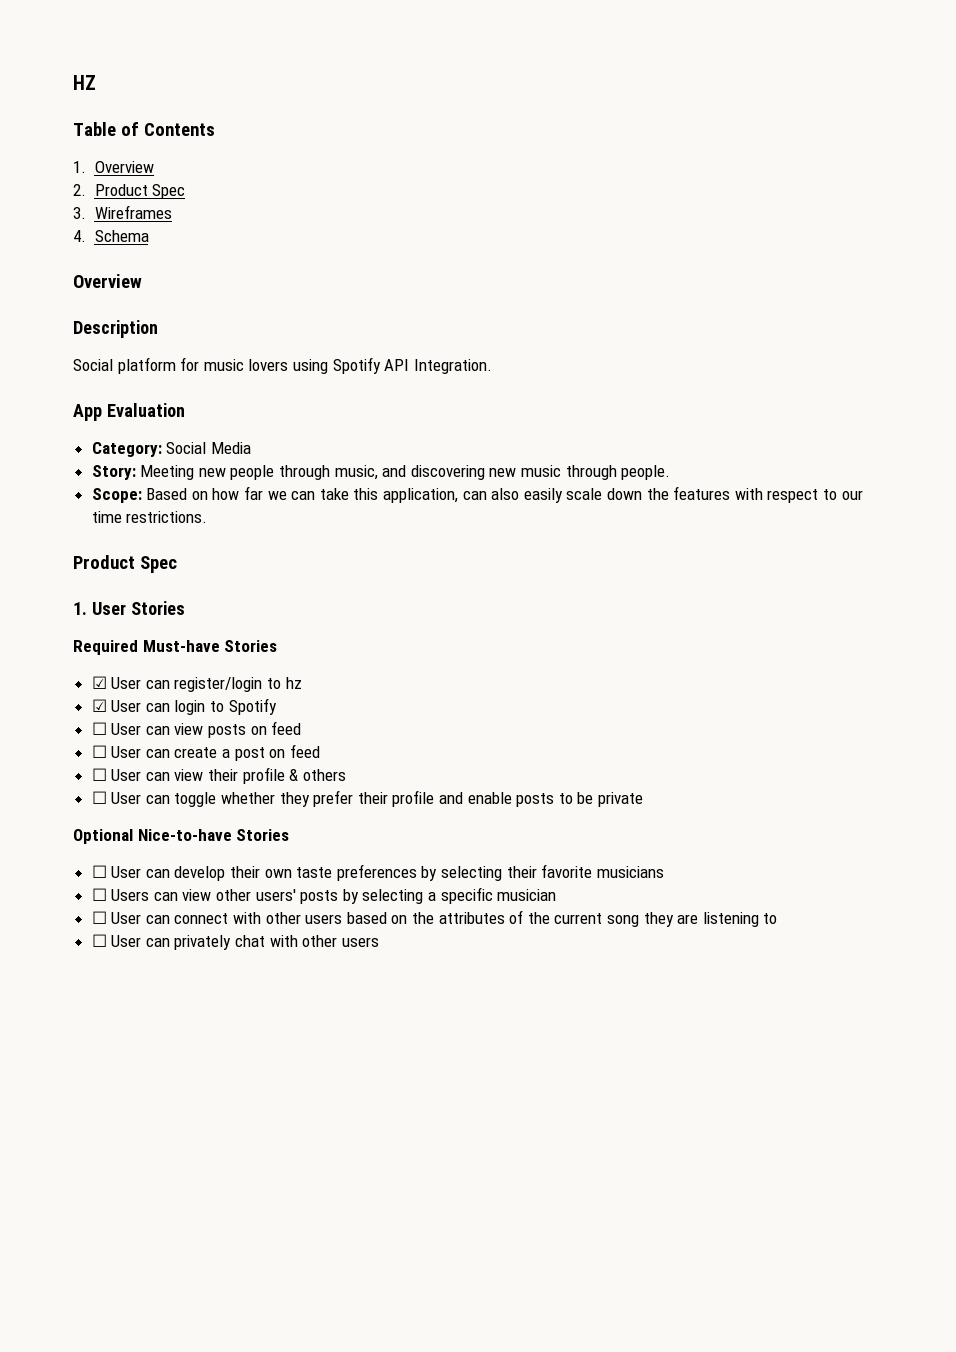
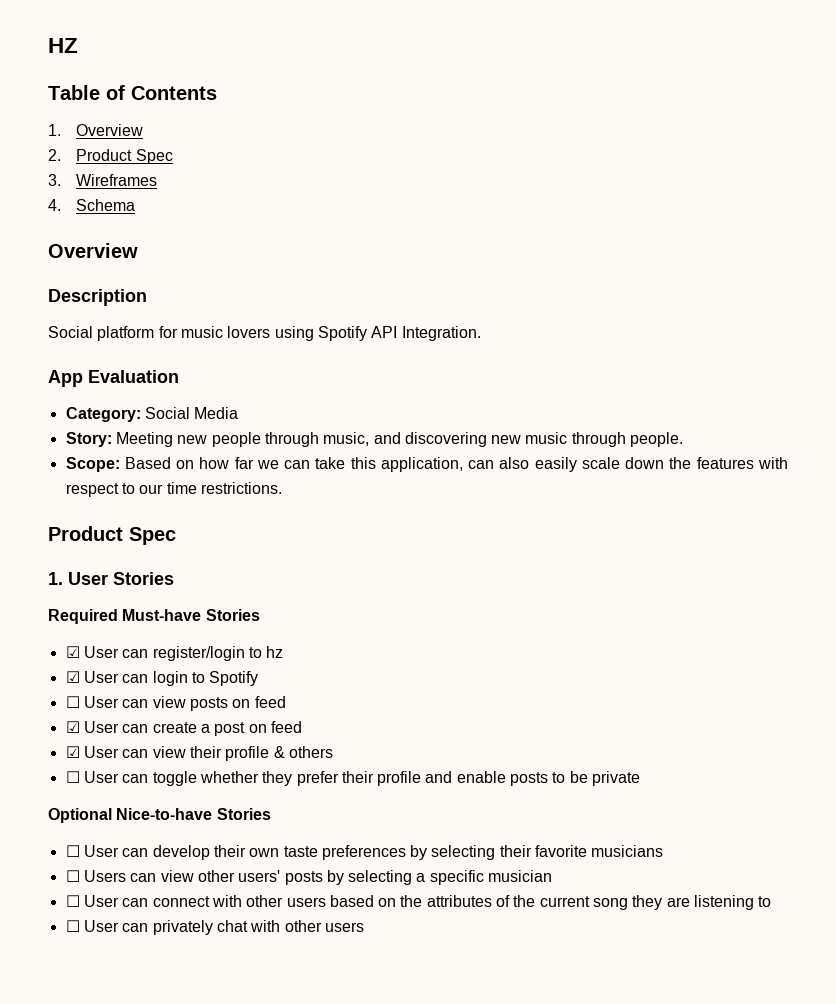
[91,745,107,758] ☐ -> [65,721,80,733] ☑
[91,768,107,781] ☐ -> [65,746,80,758] ☑

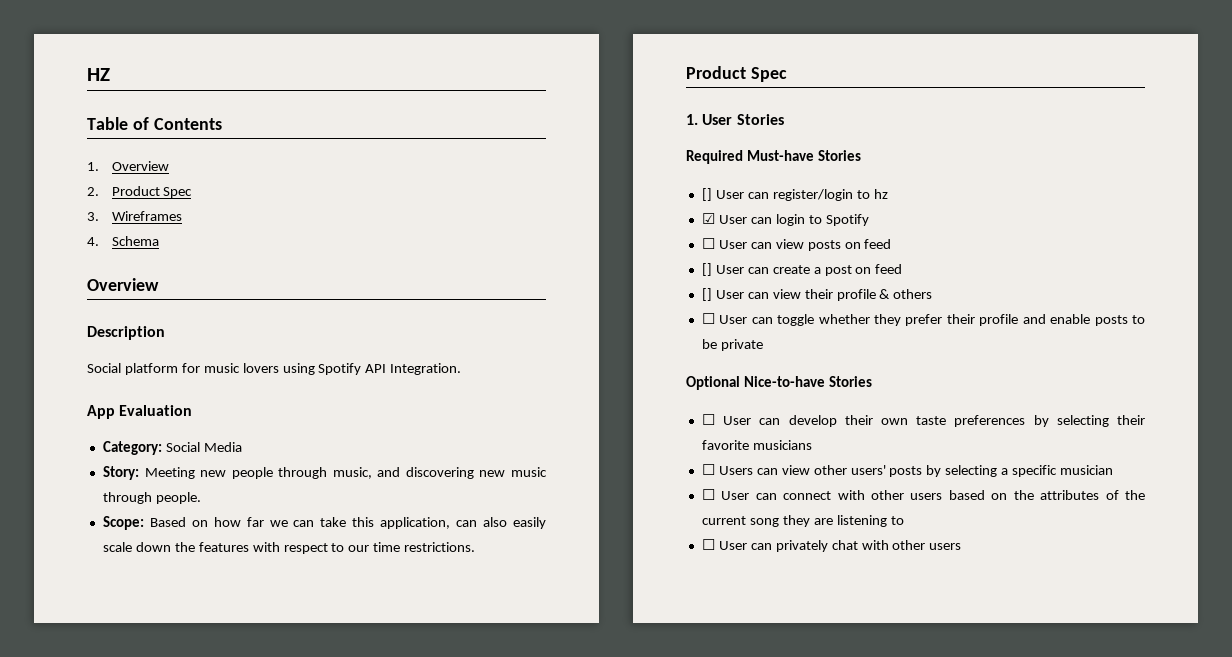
[65,646,80,658] ☑ -> [701,188,712,201] []
[65,721,80,733] ☑ -> [701,263,712,276] []
[65,746,80,758] ☑ -> [701,288,712,301] []

